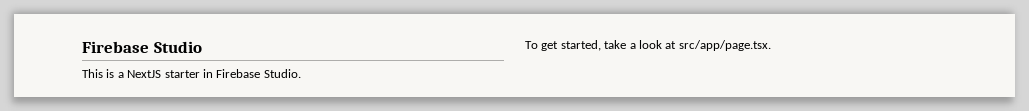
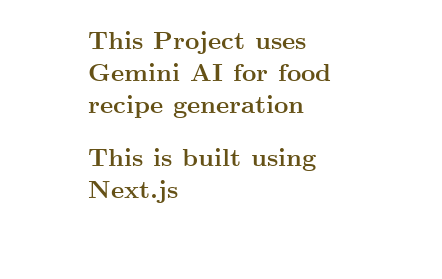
[82,41,202,53] [82,69,301,78] [525,40,771,51] Firebase Studio // This is a NextJS starter in Firebase Studio. // To get started, take a look at src/app/page.tsx. -> [88,31,306,54] [88,63,331,81] [88,95,304,118] [88,148,316,171] [88,180,178,203] This Project uses Gemini AI for food recipe generation // This is built using Next.js

